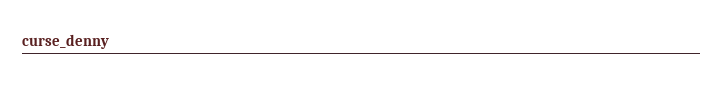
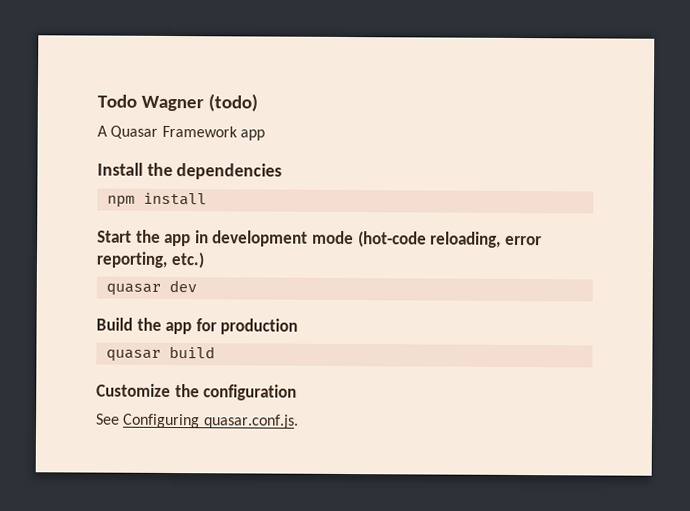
[22,34,109,49] curse_denny -> [97,93,258,112] [97,125,265,141] [97,162,283,180] [106,192,207,208] [97,229,542,248] [96,251,205,269] [105,279,197,296] [96,317,299,335] [105,345,215,362] [96,383,298,401] [96,413,299,429] Todo Wagner (todo) // A Quasar Framework app // Install the dependencies // npm install // Start the app in development mode (hot-code reloading, error reporting, etc.) // quasar dev // Build the app for production // quasar build // Customize the configuration // See Configuring quasar.conf.js.

